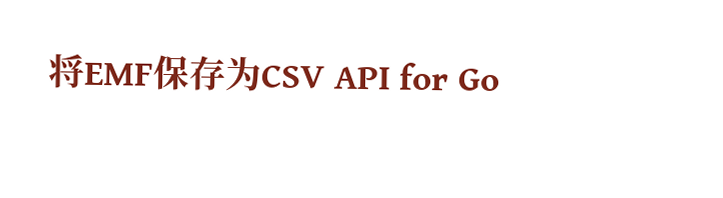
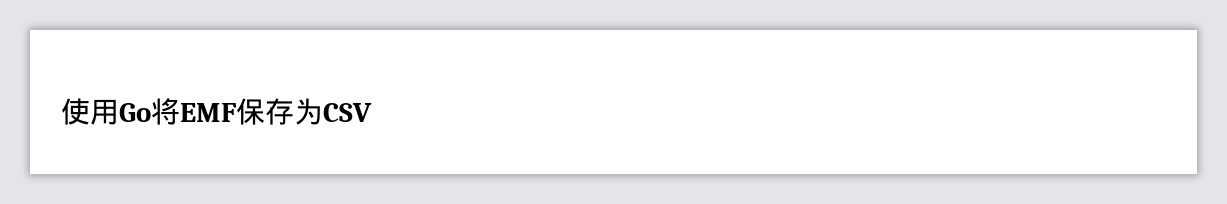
(48, 71) none -> [61,98,151,125] 使用Go
[333,62,500,92] API for Go -> (372, 112) none

